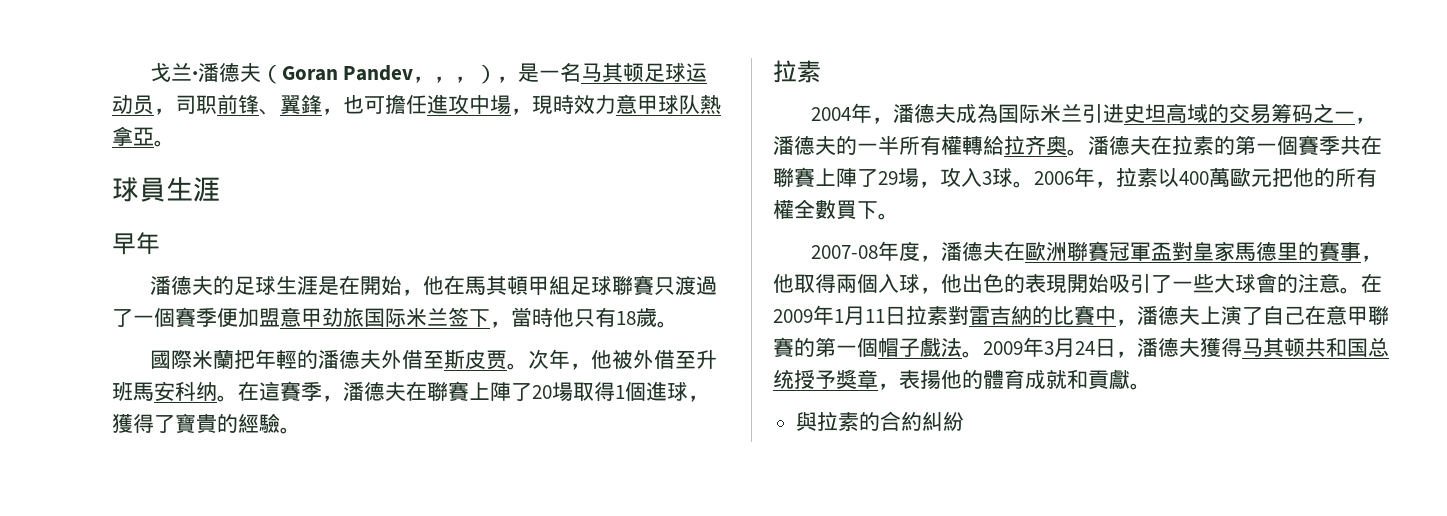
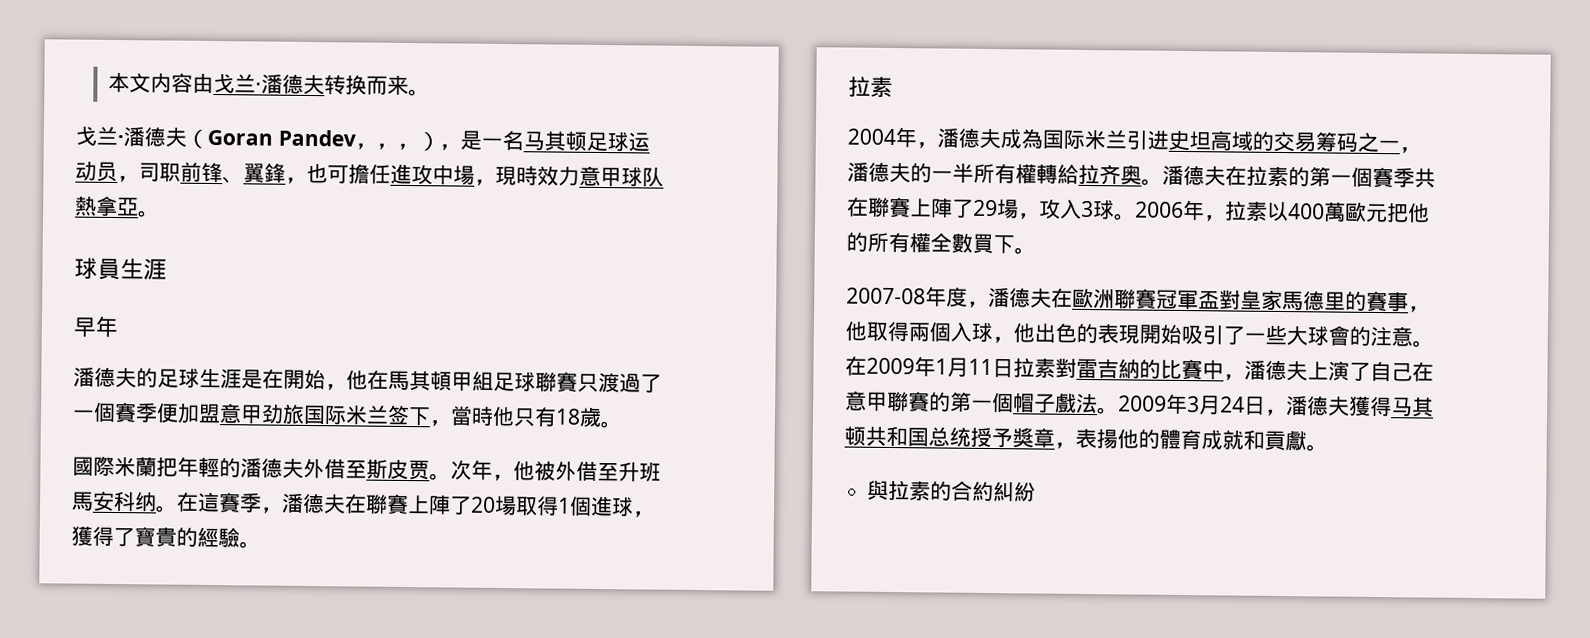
(149, 72) none -> [108,71,431,97] 本文内容由戈兰·潘德夫转换而来。 //

